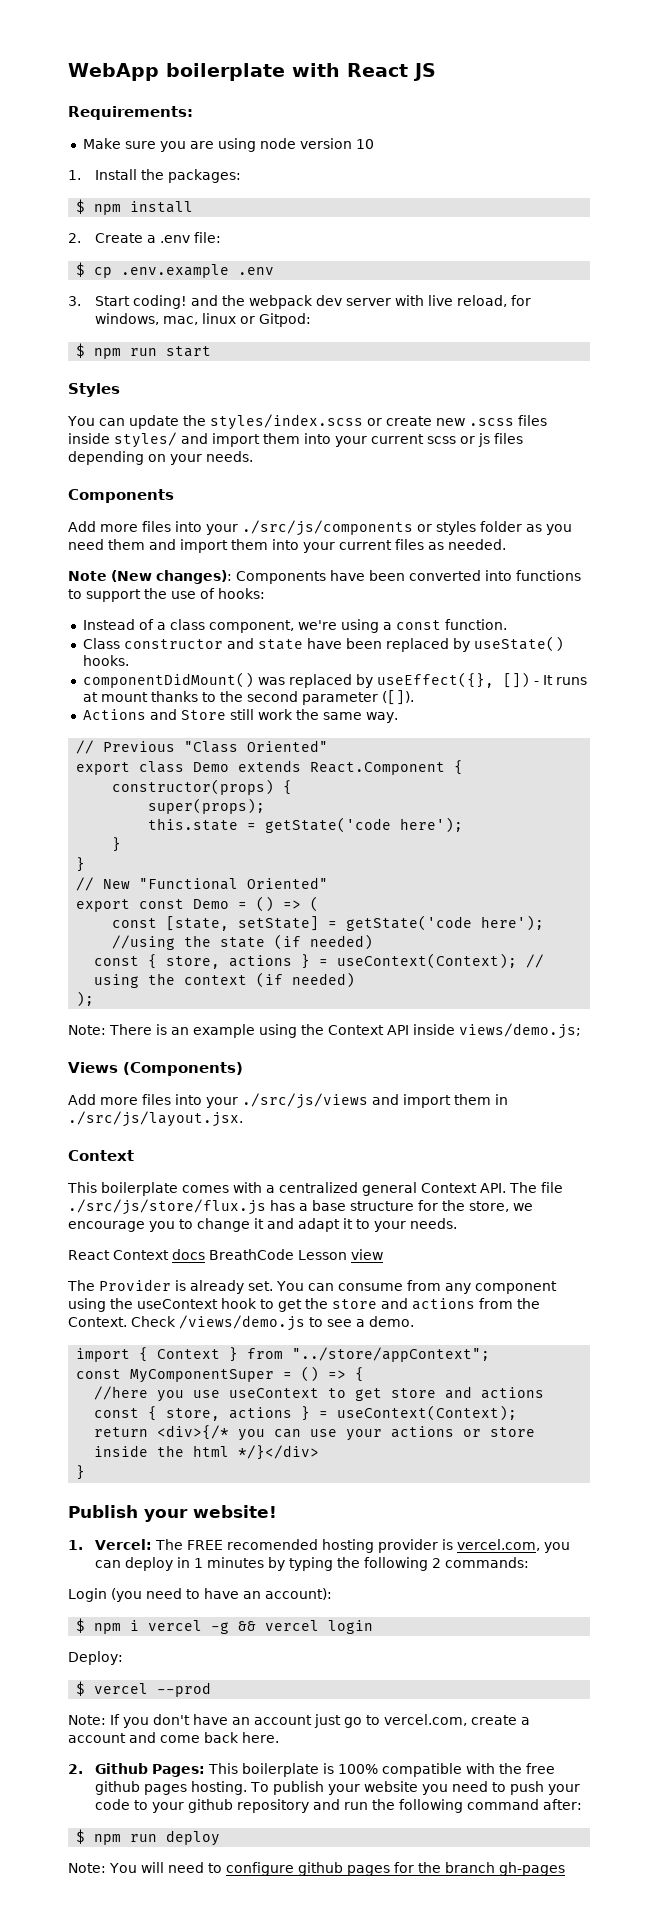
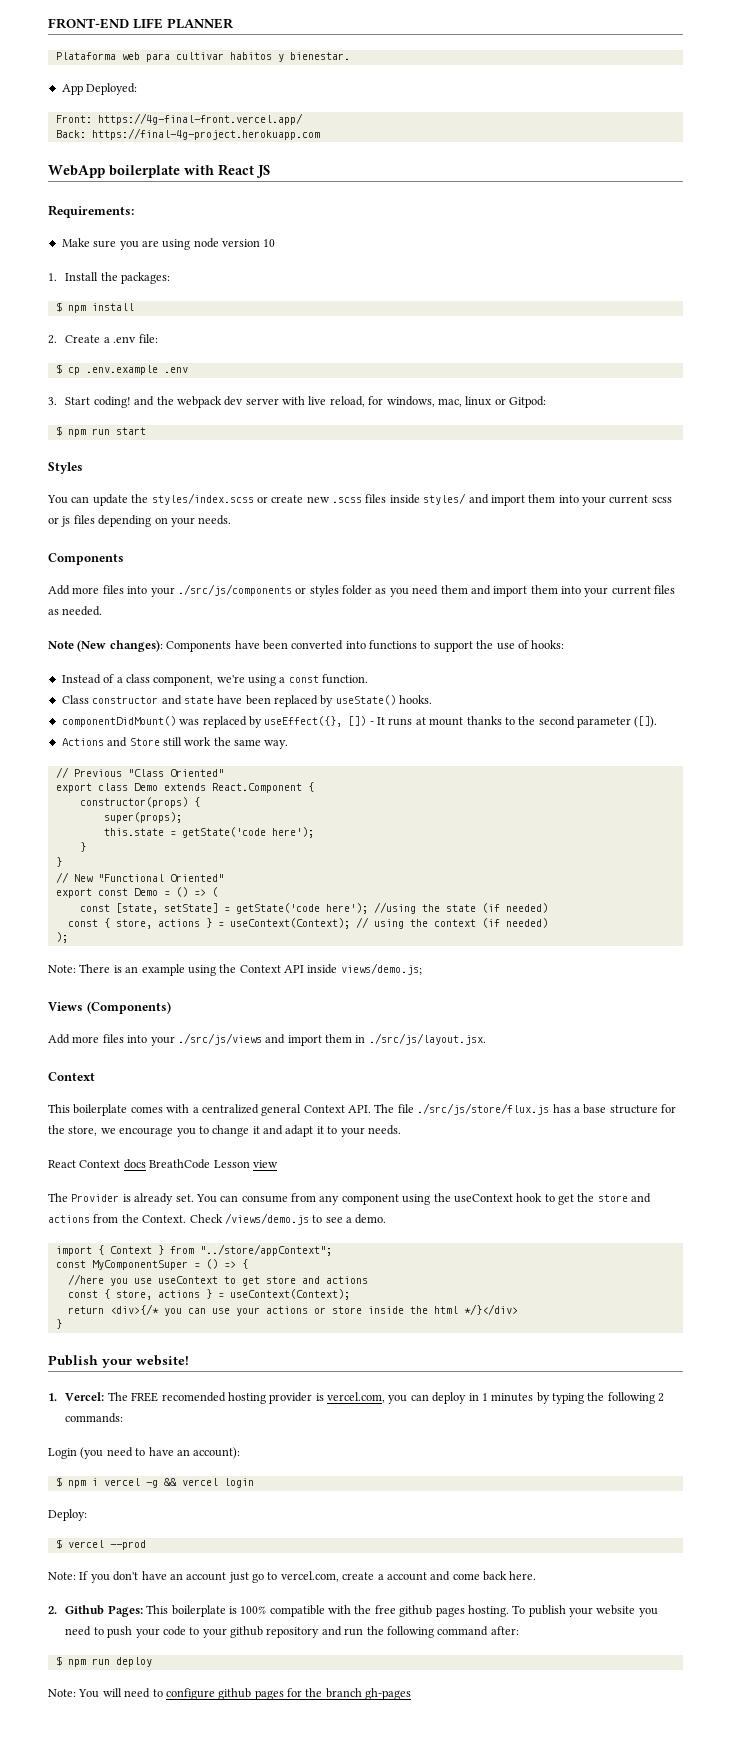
(68, 72) none -> [48,18,233,29] [55,52,350,62] [61,83,138,95] [55,113,303,125] [55,128,320,140] FRONT-END LIFE PLANNER // Plataforma web para cultivar habitos y bienestar. // App Deployed: // Front: https://4g-final-front.vercel.app/ // Back: https://final-4g-project.herokuapp.com //

